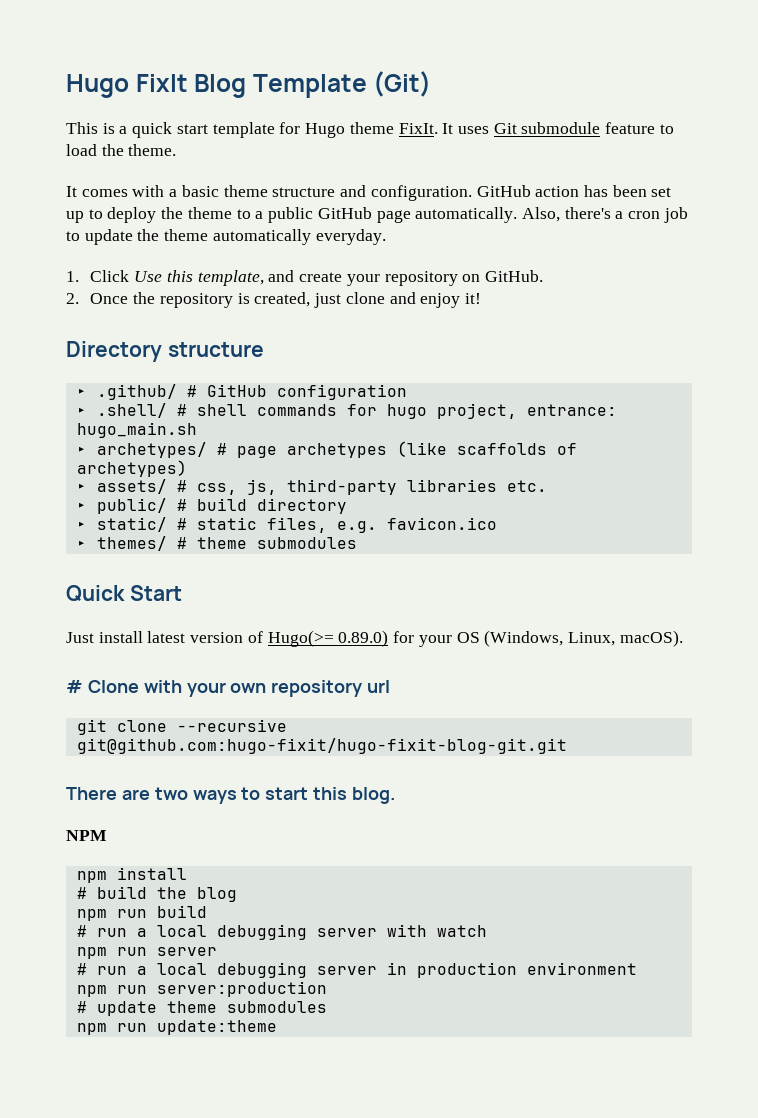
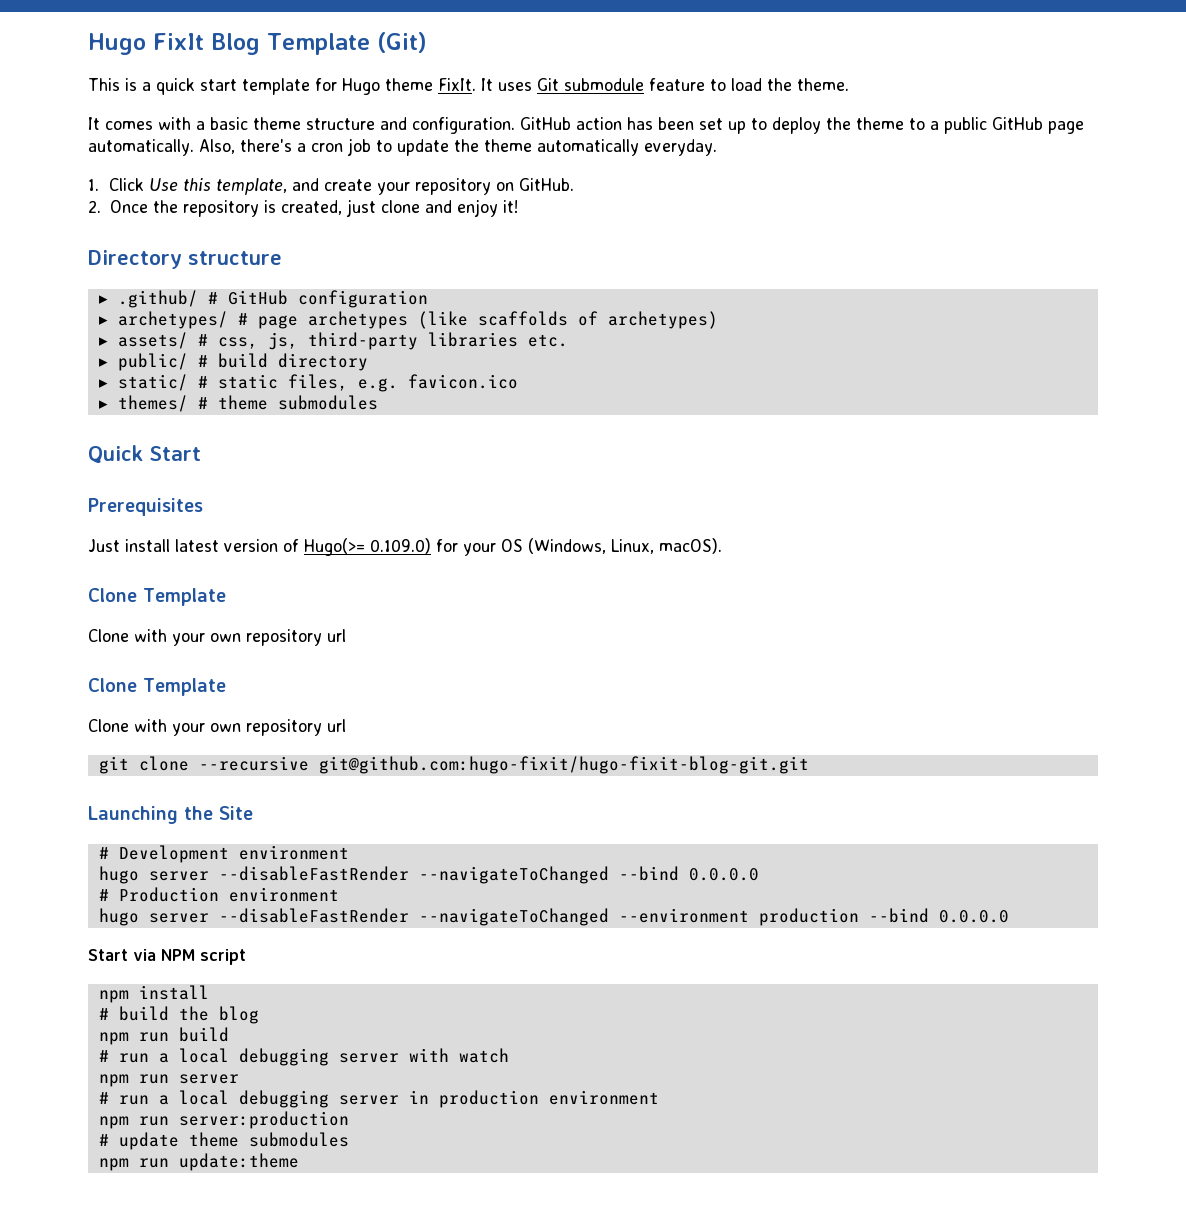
[76,403,617,419] [76,422,197,438] // ▸ .shell/ # shell commands for hugo project, entrance: hugo_main.sh -> (428, 299) none
(182, 593) none -> [88,498,203,516] // Prerequisites
[338,630,389,647] 0.89.0) -> [370,538,431,554] 0.109.0)
[66,680,83,693] # -> [88,588,226,606] [88,629,346,646] [88,678,226,696] Clone Template // Clone with your own repository url // Clone Template //
[66,787,396,804] There are two ways to start this blog. // -> [88,806,253,824] [98,845,349,863] [98,866,759,884] [98,887,339,902] [98,908,1009,926] [88,949,156,961] Launching the Site // # Development environment // hugo server --disableFastRender --navigateToChanged --bind 0.0.0.0 // # Production environment // hugo server --disableFastRender --navigateToChanged --environment production --bind 0.0.0.0 // Start via
(107, 835) none -> [200,949,246,965] script

